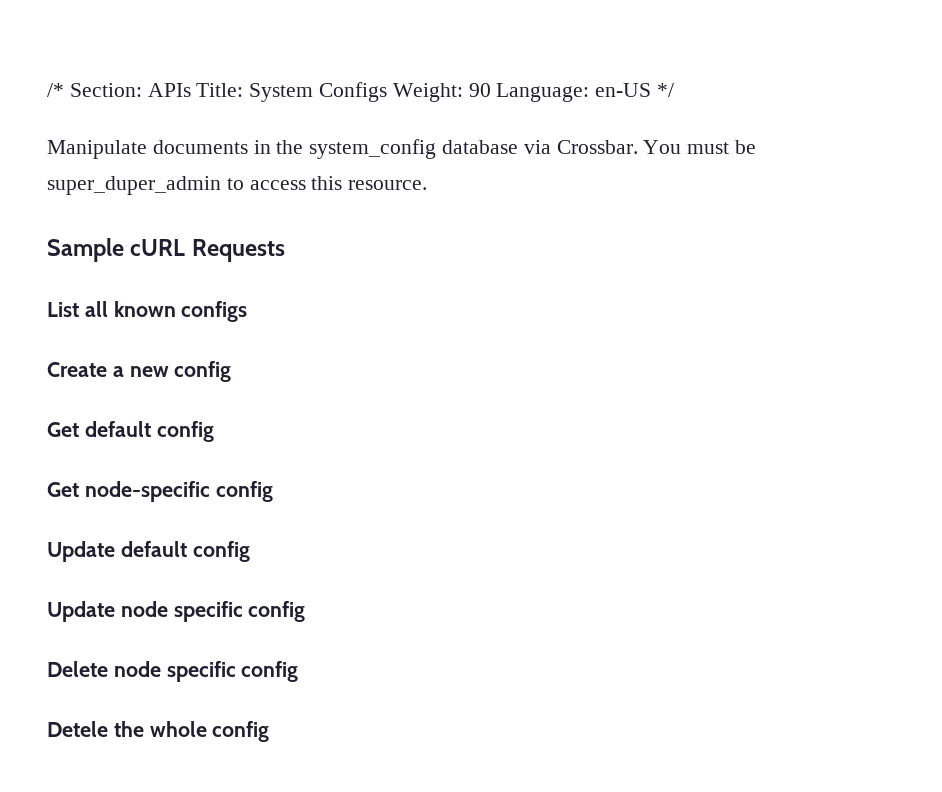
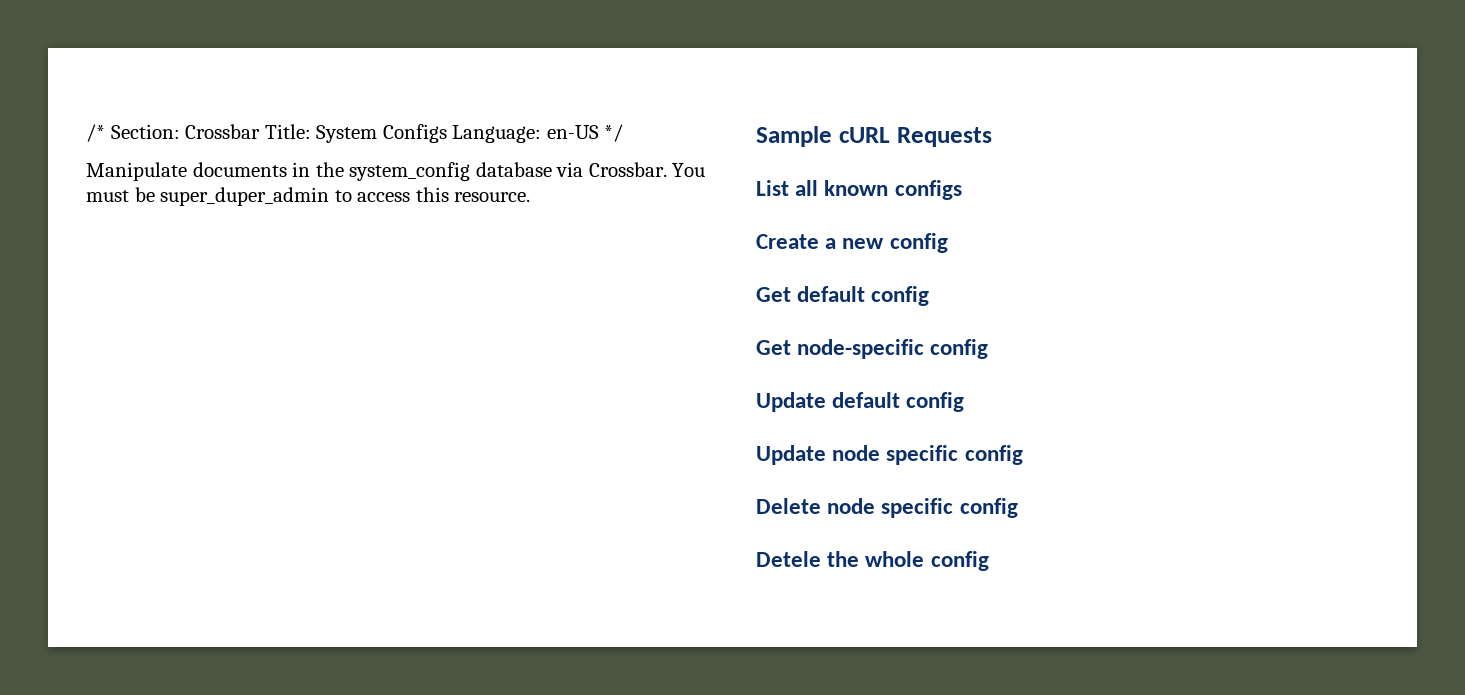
[147,83,191,97] APIs -> [185,124,261,139] Crossbar
[392,83,491,102] Weight: 90 -> (447, 133) none

